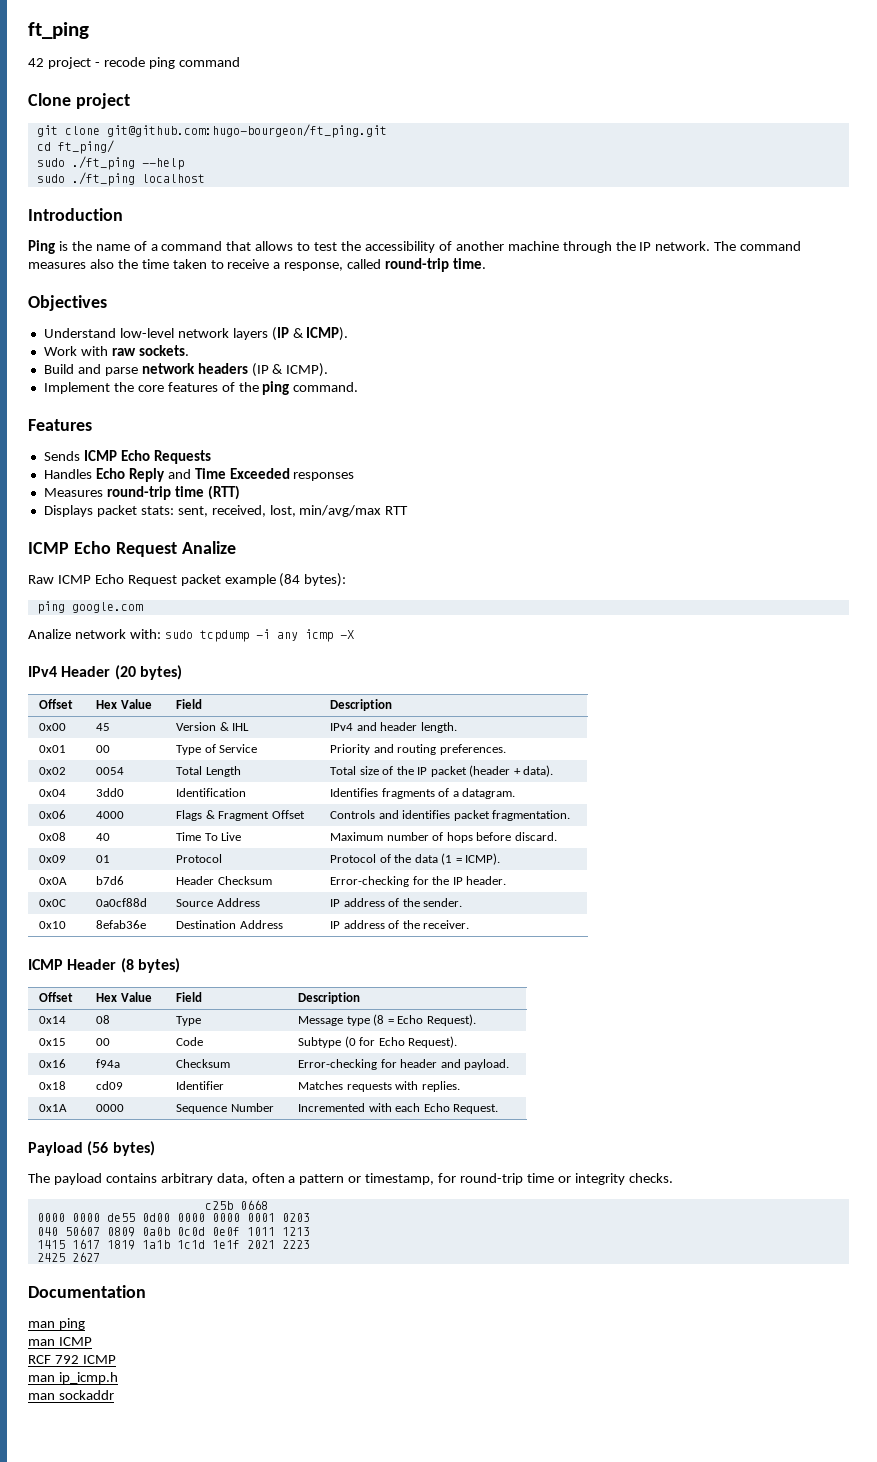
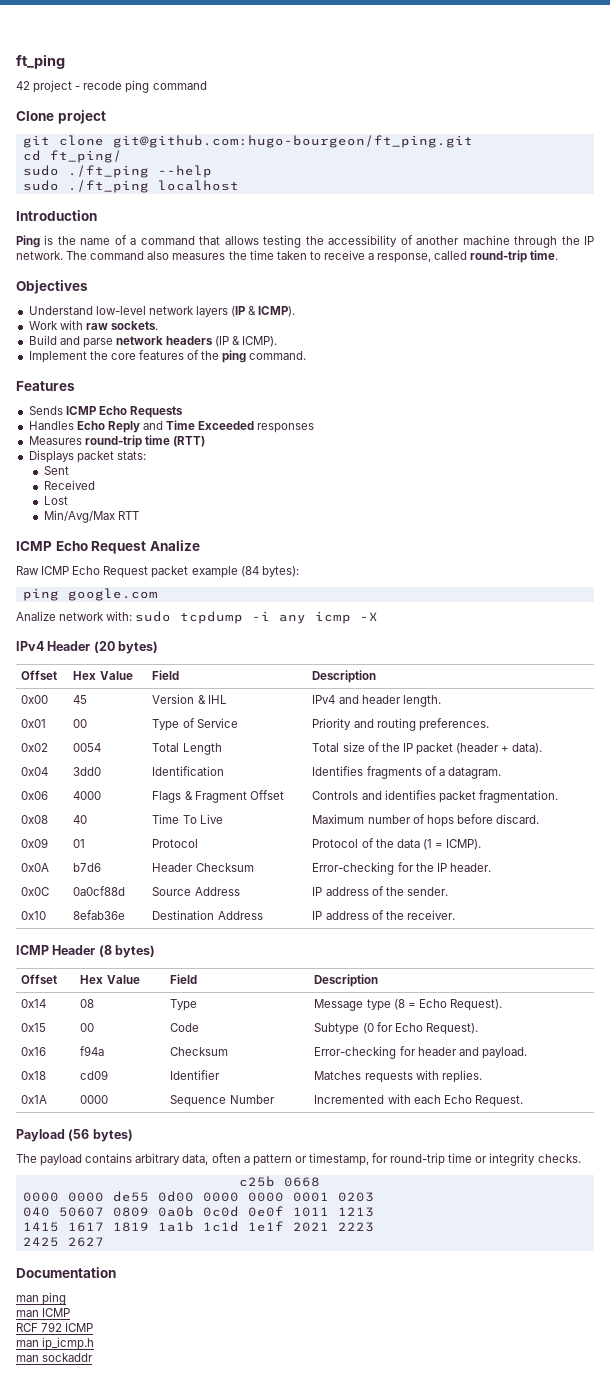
[297,242,338,251] to test -> [263,235,302,248] testing
[28,259,114,269] measures also -> [147,251,226,260] also measures
[177,505,382,517] sent, received, lost, min/avg/max -> [43,466,69,475] [43,480,95,490] [43,496,68,505] [43,510,115,523] // Sent // Received // Lost // Min/Avg/Max

